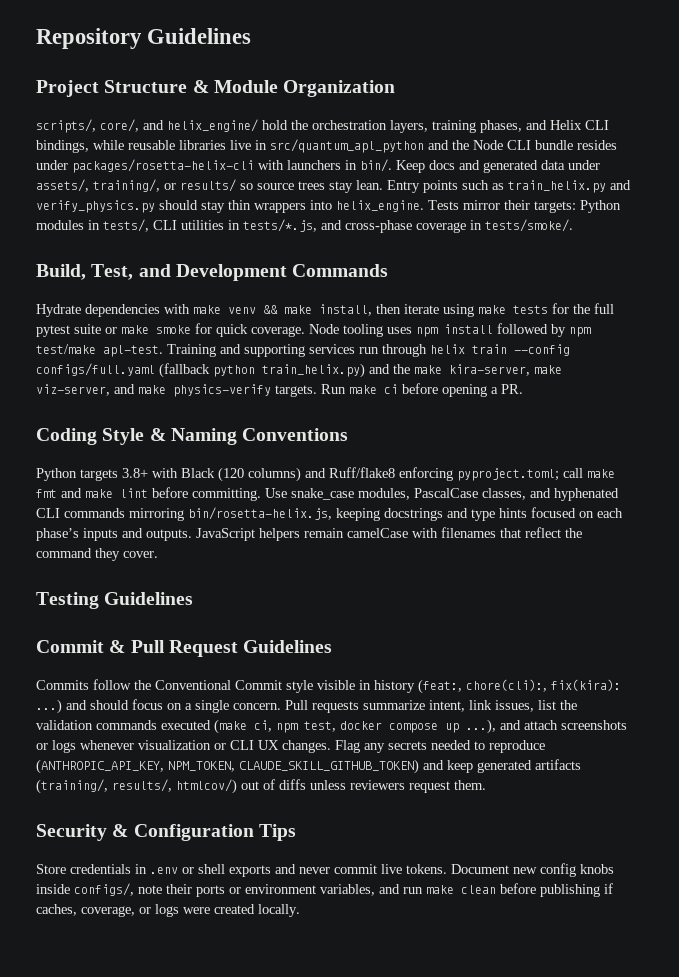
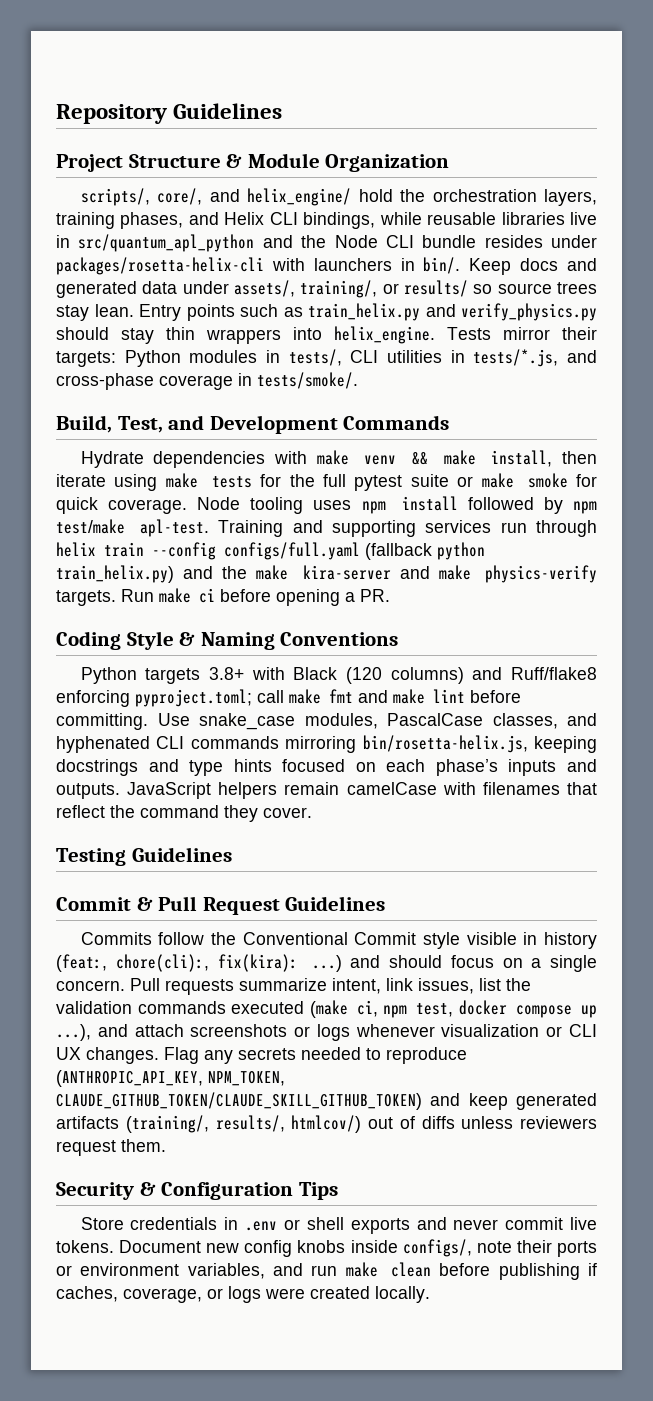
[449,364,562,376] [36,384,110,396] kira-server, make viz-server, -> [302,565,391,580] kira-server
[239,759,419,774] CLAUDE_SKILL_GITHUB_TOKEN) -> [56,1092,422,1110] CLAUDE_GITHUB_TOKEN/CLAUDE_SKILL_GITHUB_TOKEN)

